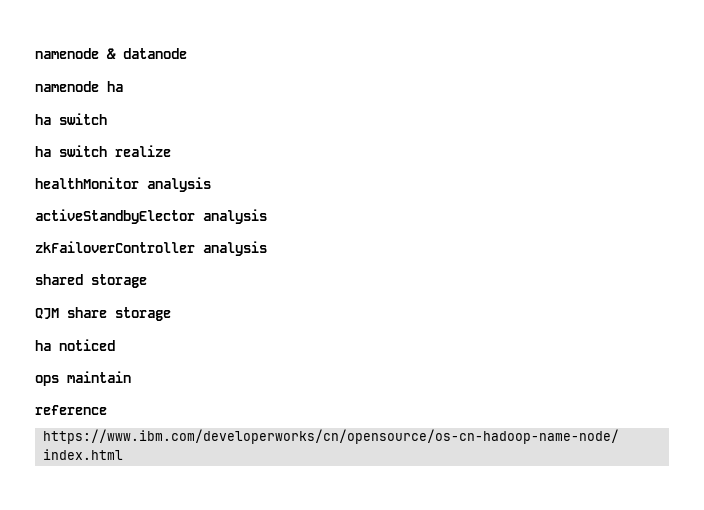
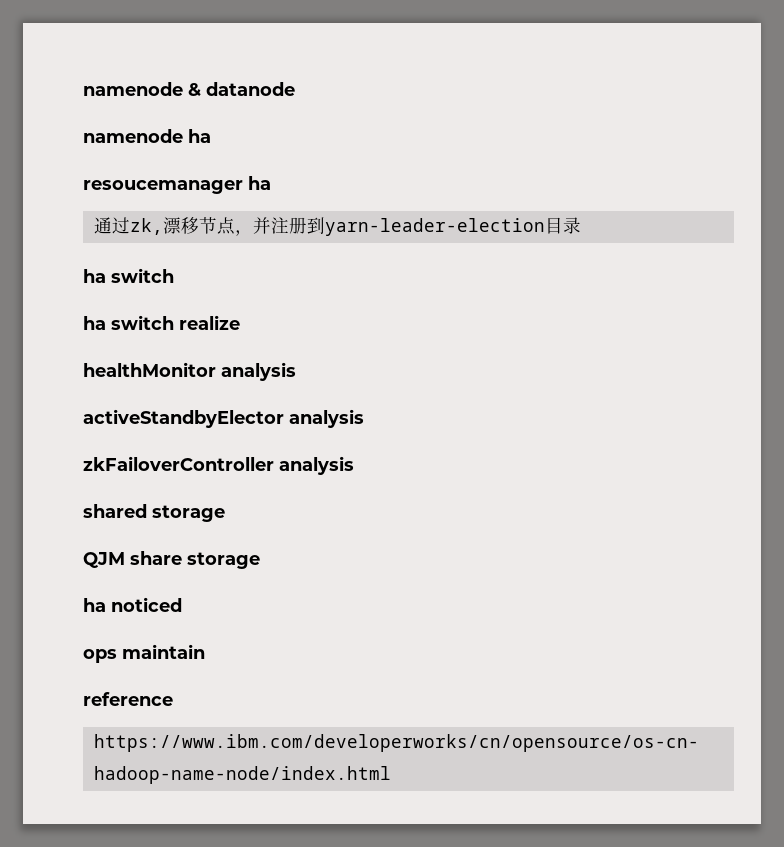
(123, 86) none -> [83,176,271,194] [93,217,581,236] // resoucemanager ha // 通过zk,漂移节点，并注册到yarn-leader-election目录

